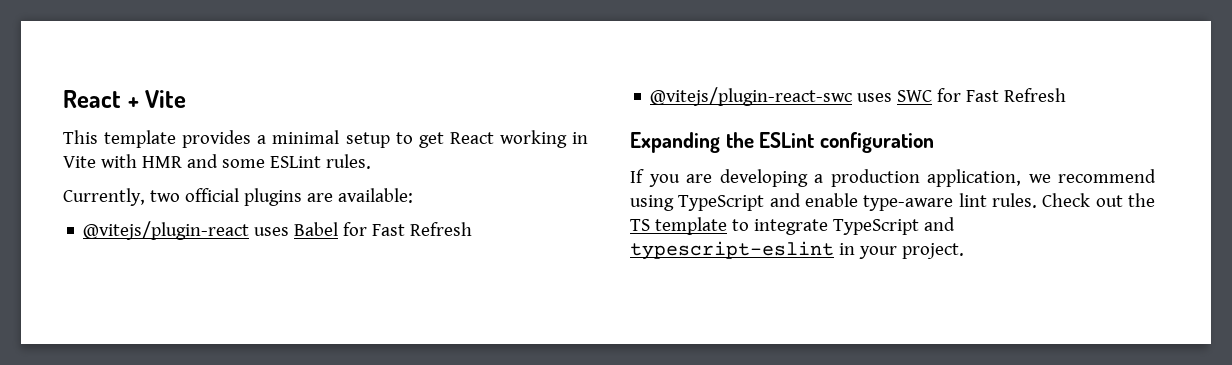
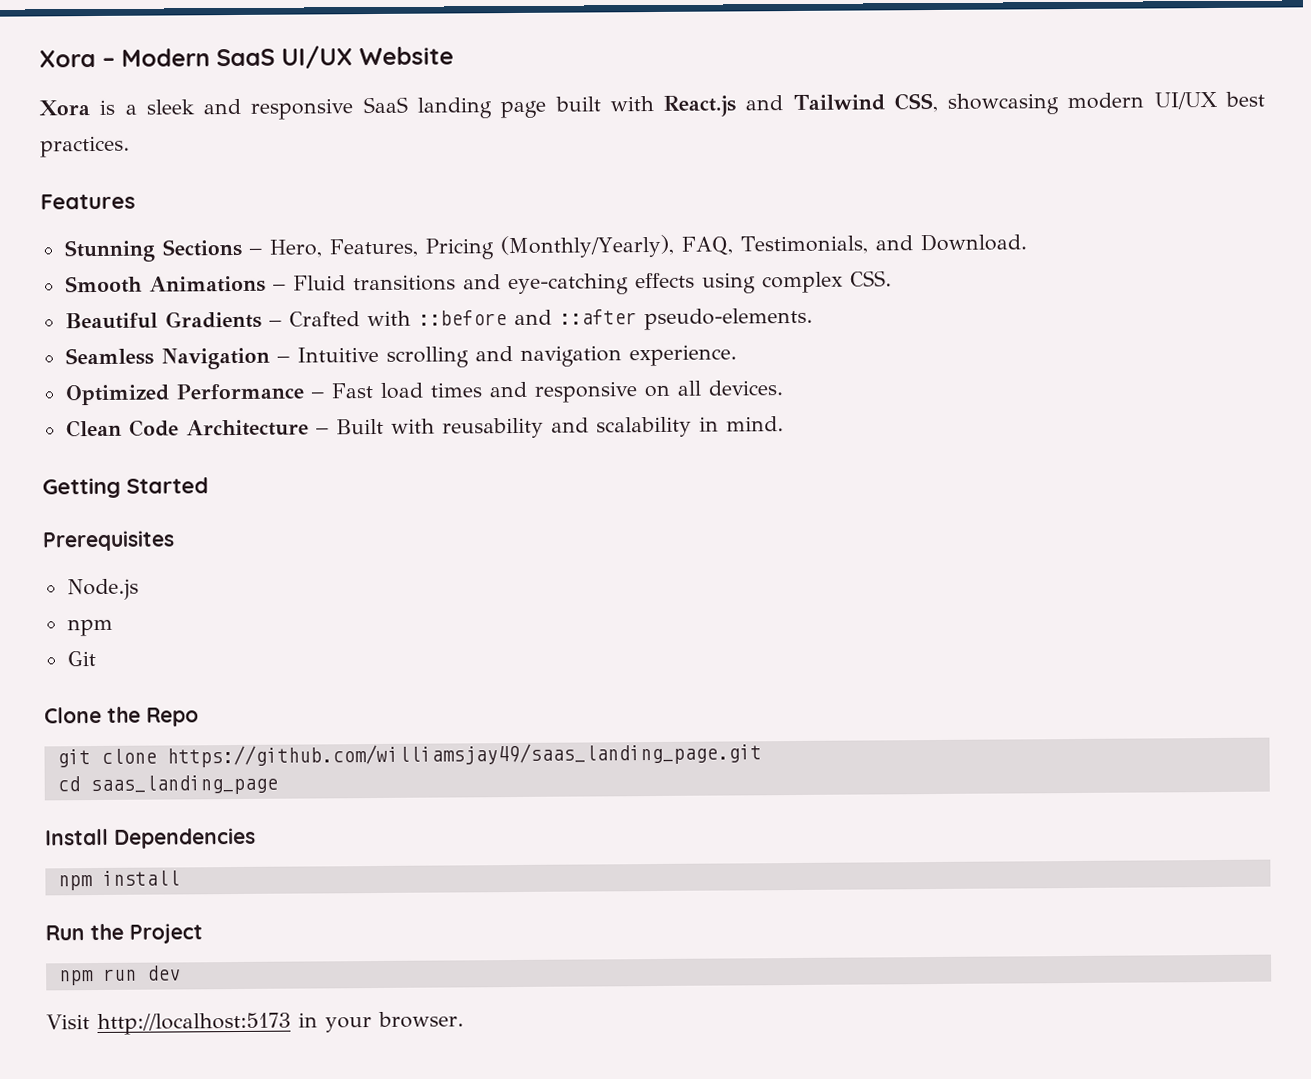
[63,90,187,108] [63,130,589,148] [63,154,371,169] [63,188,413,206] [83,221,473,240] [650,87,1067,106] [630,132,935,153] [630,169,1156,187] [630,193,1155,211] [630,217,955,235] [630,241,834,260] React + Vite // This template provides a minimal setup to get React working in Vite with HMR and some ESLint rules. // Currently, two official plugins are available: // @vitejs/plugin-react uses Babel for Fast Refresh // @vitejs/plugin-react-swc uses SWC for Fast Refresh // Expanding the ESLint configuration // If you are developing a production application, we recommend using TypeScript and enable type-aware lint rules. Check out the TS template to integrate TypeScript and typescript-eslint -> [39,45,454,69] [39,91,1266,120] [40,135,130,158] [40,193,136,210] [63,233,1027,263] [64,270,892,296] [64,307,813,331] [64,344,737,370] [64,380,783,406] [65,416,784,439] [42,477,209,499] [42,530,175,552] [66,578,139,601] [66,618,113,637] [66,651,96,667] [44,706,199,727] [56,742,762,768] [56,774,278,796] [45,827,256,849] [57,870,180,891] [45,923,203,944] [58,965,181,986] [46,1012,291,1036] Xora – Modern SaaS UI/UX Website // Xora is a sleek and responsive SaaS landing page built with React.js and Tailwind CSS, showcasing modern UI/UX best practices. // Features // Stunning Sections – Hero, Features, Pricing (Monthly/Yearly), FAQ, Testimonials, and Download. // Smooth Animations – Fluid transitions and eye-catching effects using complex CSS. // Beautiful Gradients – Crafted with ::before and ::after pseudo-elements. // Seamless Navigation – Intuitive scrolling and navigation experience. // Optimized Performance – Fast load times and responsive on all devices. // Clean Code Architecture – Built with reusability and scalability in mind. // Getting Started // Prerequisites // Node.js // npm // Git // Clone the Repo // git clone https://github.com/williamsjay49/saas_landing_page.git // cd saas_landing_page // Install Dependencies // npm install // Run the Project // npm run dev // Visit http://localhost:5173
[901,243,964,259] project. -> [377,1011,464,1029] browser.

